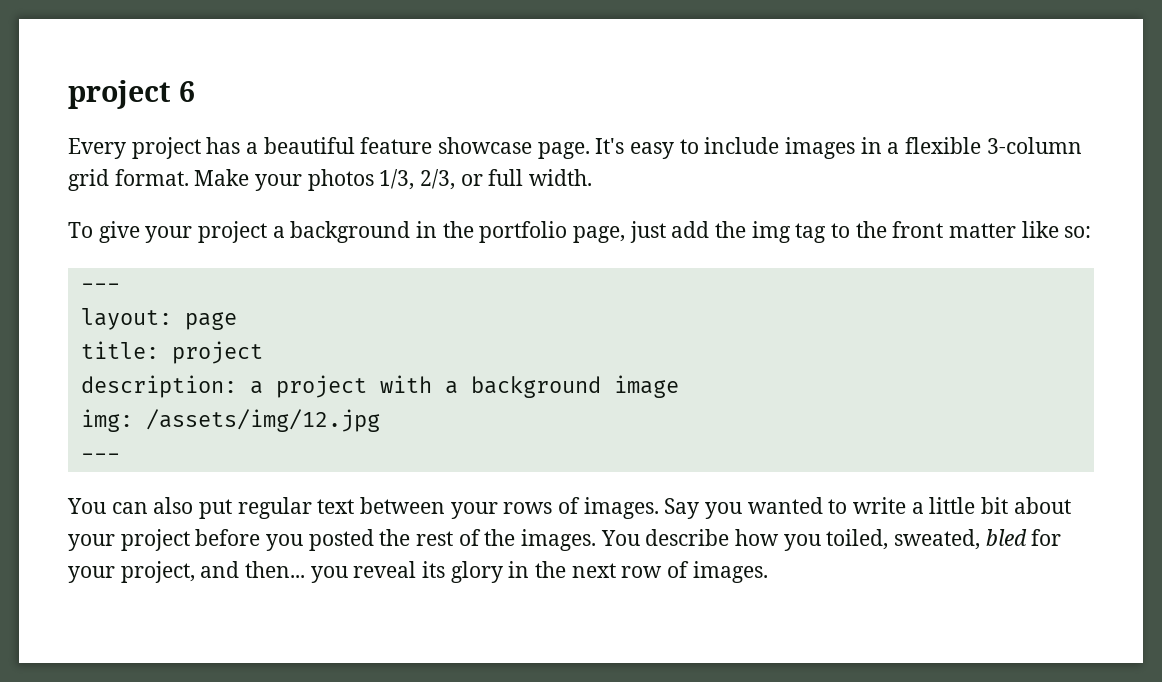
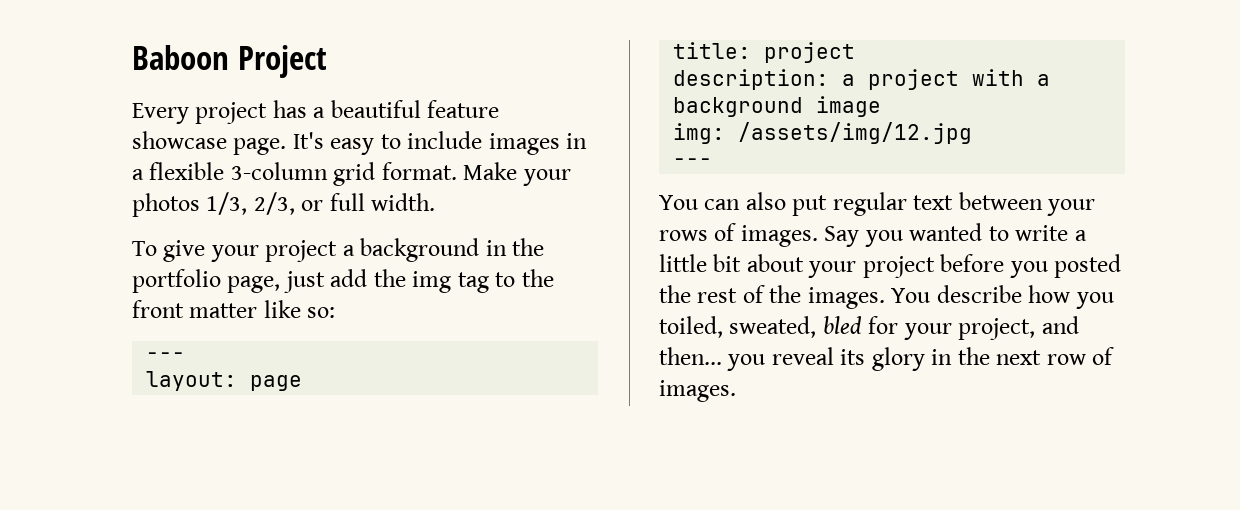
[68,80,195,109] project 6 -> [132,45,327,78] Baboon Project

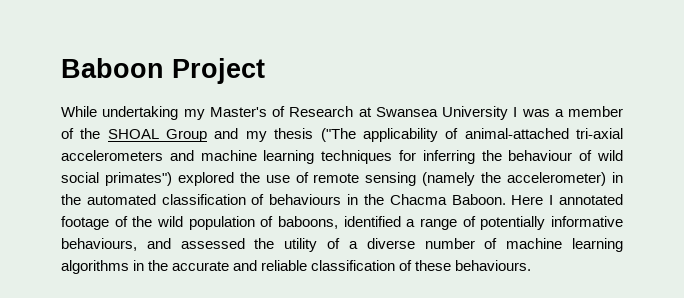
[132,100,500,124] [132,131,588,155] [132,162,571,186] [132,192,436,217] [132,238,545,262] [132,269,554,293] [132,300,336,318] [146,352,186,360] [146,371,303,391] [673,42,856,63] [673,69,1051,90] [673,96,882,117] [673,122,973,144] [673,158,713,166] [659,192,1096,216] [659,223,1087,247] [659,254,1122,278] [659,285,1114,309] [659,316,1079,340] [659,347,1115,371] [659,380,736,402] Every project has a beautiful feature showcase page. It's easy to include images in a flexible 3-column grid format. Make your photos 1/3, 2/3, or full width. // To give your project a background in the portfolio page, just add the img tag to the front matter like so: // --- // layout: page // title: project // description: a project with a background image // img: /assets/img/12.jpg // --- // You can also put regular text between your rows of images. Say you wanted to write a little bit about your project before you posted the rest of the images. You describe how you toiled, sweated, bled for your project, and then... you reveal its glory in the next row of images. -> [61,106,623,120] [61,128,624,142] [61,150,623,164] [61,172,624,186] [61,194,623,205] [61,216,624,230] [61,238,623,252] [61,260,532,274] While undertaking my Master's of Research at Swansea University I was a member of the SHOAL Group and my thesis ("The applicability of animal-attached tri-axial accelerometers and machine learning techniques for inferring the behaviour of wild social primates") explored the use of remote sensing (namely the accelerometer) in the automated classification of behaviours in the Chacma Baboon. Here I annotated footage of the wild population of baboons, identified a range of potentially informative behaviours, and assessed the utility of a diverse number of machine learning algorithms in the accurate and reliable classification of these behaviours.

